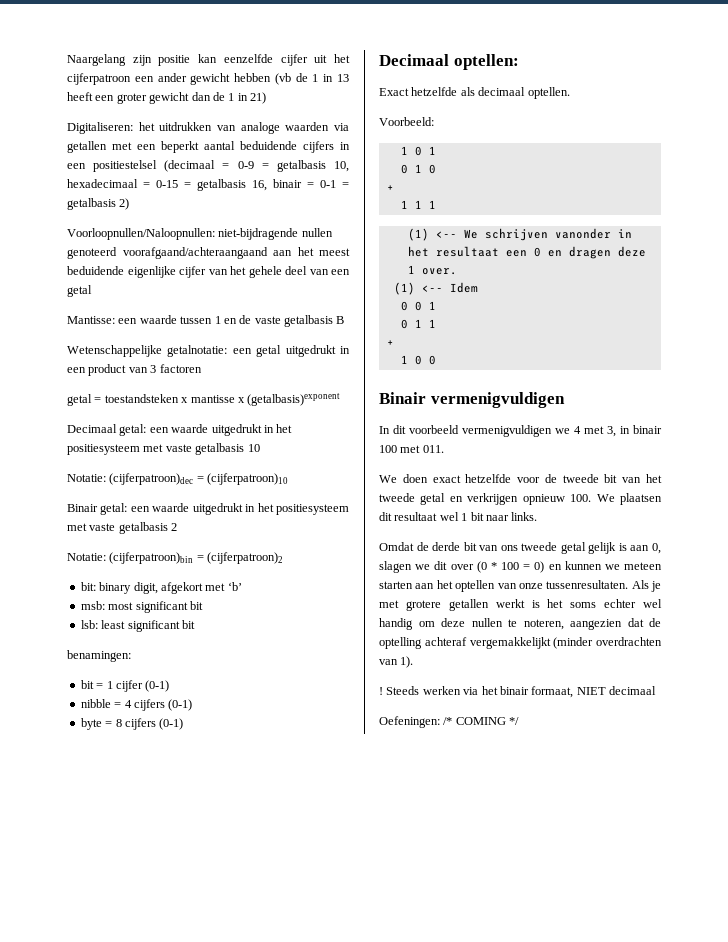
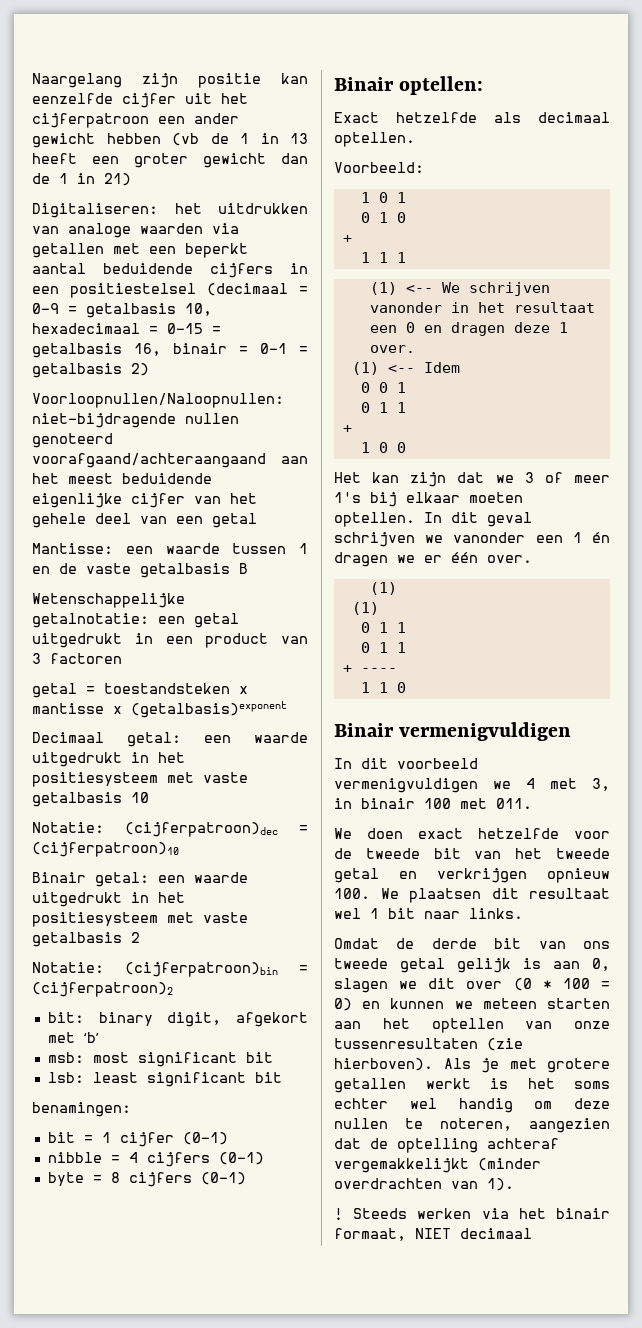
[379,54,449,66] Decimaal -> [334,77,394,91] Binair
(436, 360) none -> [334,472,610,487] [334,492,523,507] [334,512,532,527] [334,532,610,547] [334,552,532,567] [369,582,397,595] [351,602,379,615] [360,622,406,633] [360,642,406,653] [342,665,397,673] [360,682,406,693] // Het kan zijn dat we 3 of meer 1's bij elkaar moeten optellen. In dit geval schrijven we vanonder een 1 én dragen we er één over. // (1) // (1) // 0 1 1 // 0 1 1 // + ---- // 1 1 0
[546,580,629,589] tussenresultaten. -> [334,1038,523,1051] [334,1058,433,1071] tussenresultaten (zie hierboven).
[379,716,520,728] // Oefeningen: /* COMING */ -> (532, 1233) none

